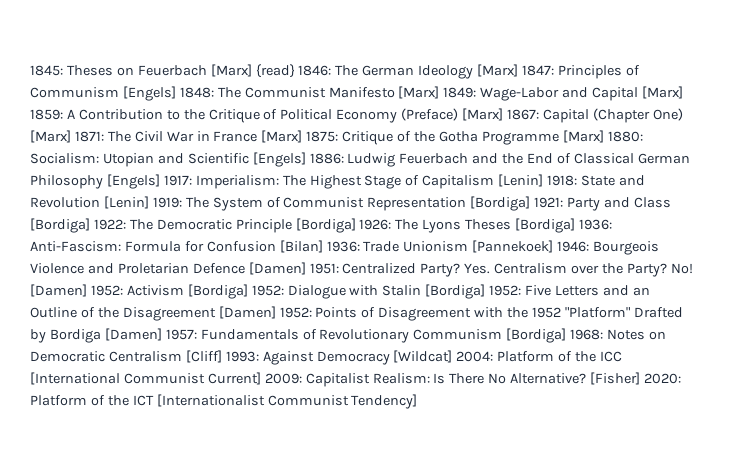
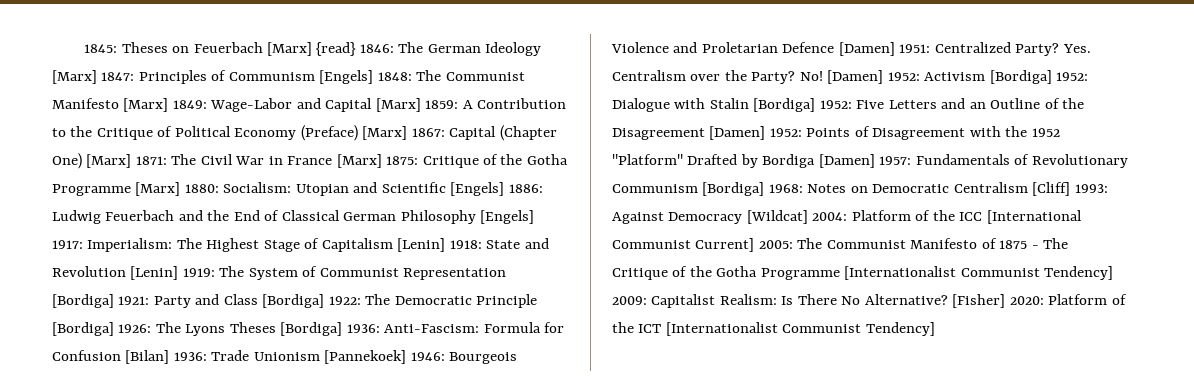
(261, 378) none -> [758,238,1069,249] [612,266,1114,280] 2005: The Communist Manifesto of 1875 - The Critique of the Gotha Programme [Internationalist Communist Tendency]

